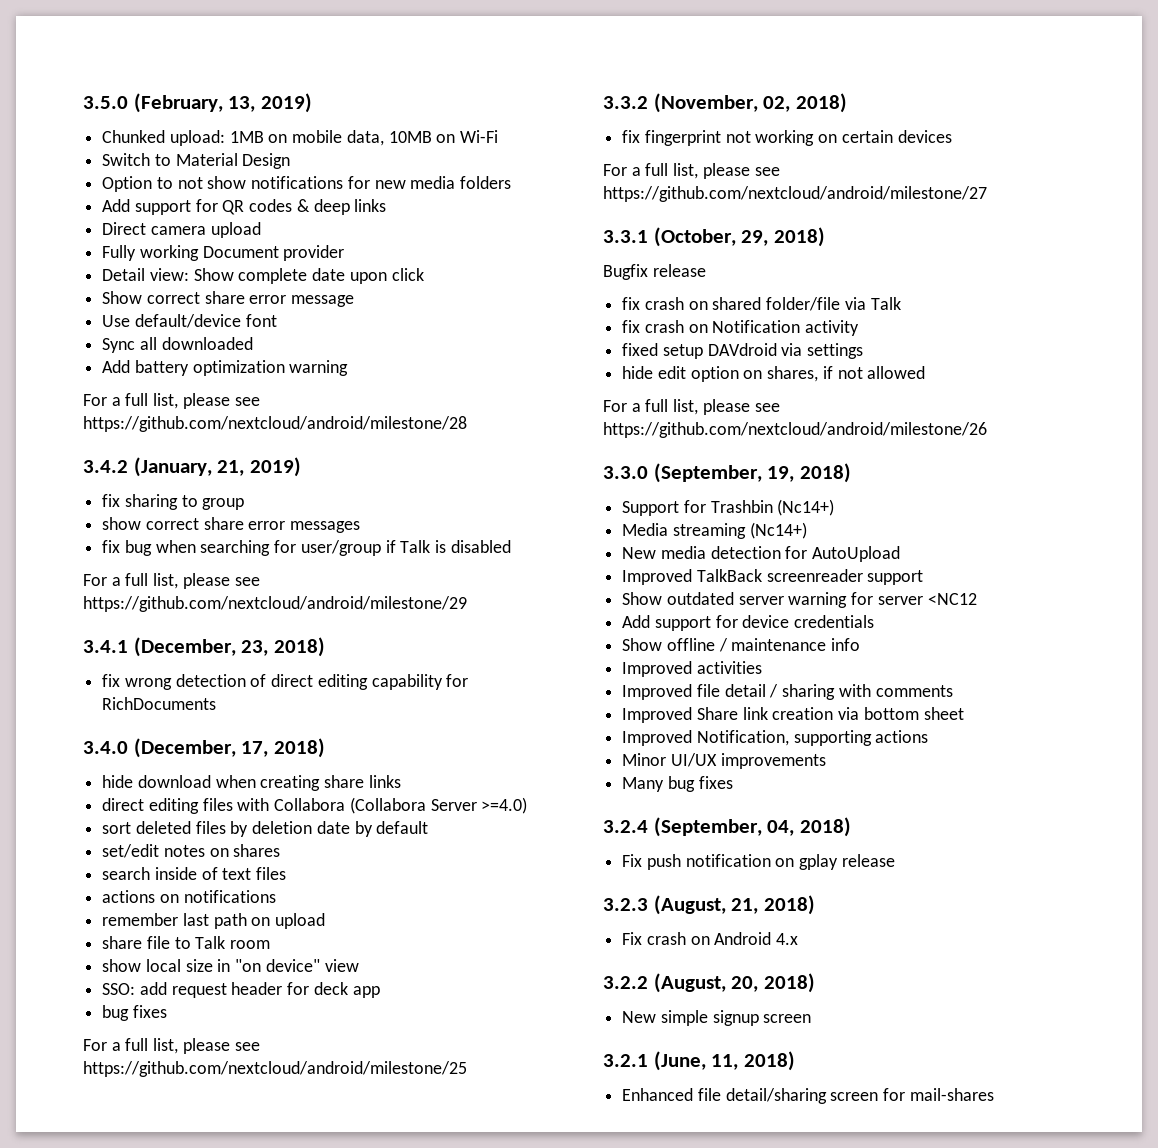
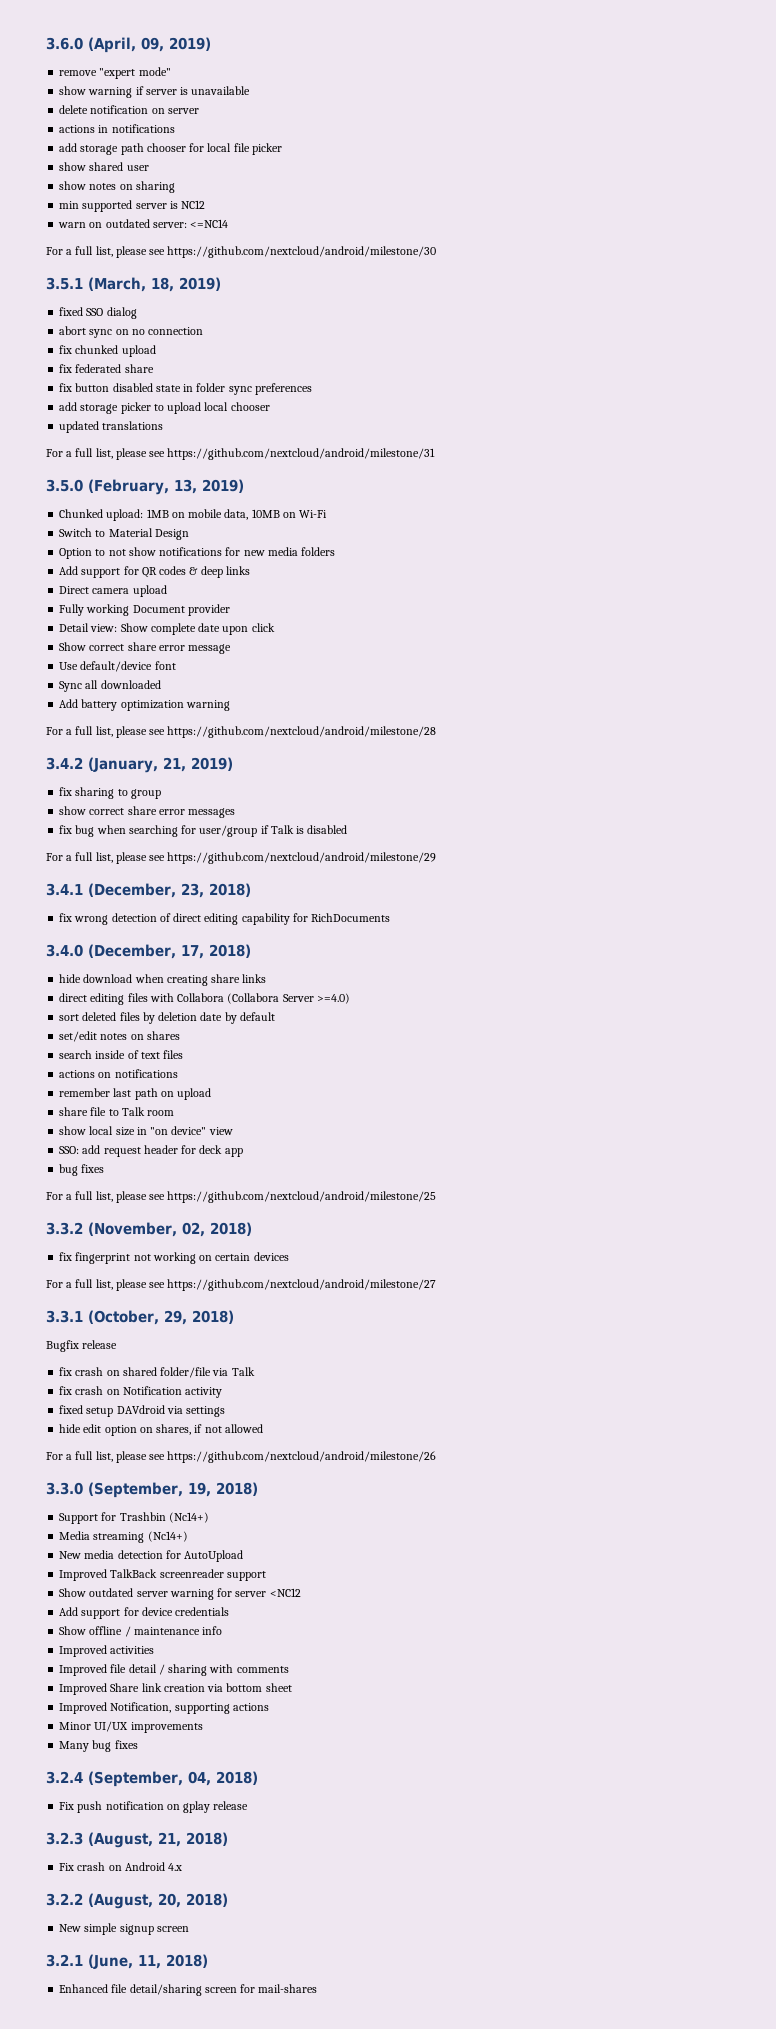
(83, 102) none -> [46,37,211,53] [59,67,171,79] [59,86,251,98] [59,105,199,114] [59,124,175,133] [59,143,282,155] [59,162,149,171] [59,181,175,193] [59,200,206,212] [58,219,229,228] [46,246,437,258] [46,277,221,292] [59,307,137,319] [59,326,204,338] [59,345,156,357] [59,364,154,373] [59,383,312,395] [59,402,270,414] [59,421,164,433] [46,448,436,460] 3.6.0 (April, 09, 2019) // remove "expert mode" // show warning if server is unavailable // delete notification on server // actions in notifications // add storage path chooser for local file picker // show shared user // show notes on sharing // min supported server is NC12 // warn on outdated server: <=NC14 // For a full list, please see https://github.com/nextcloud/android/milestone/30 // 3.5.1 (March, 18, 2019) // fixed SSO dialog // abort sync on no connection // fix chunked upload // fix federated share // fix button disabled state in folder sync preferences // add storage picker to upload local chooser // updated translations // For a full list, please see https://github.com/nextcloud/android/milestone/31 //

